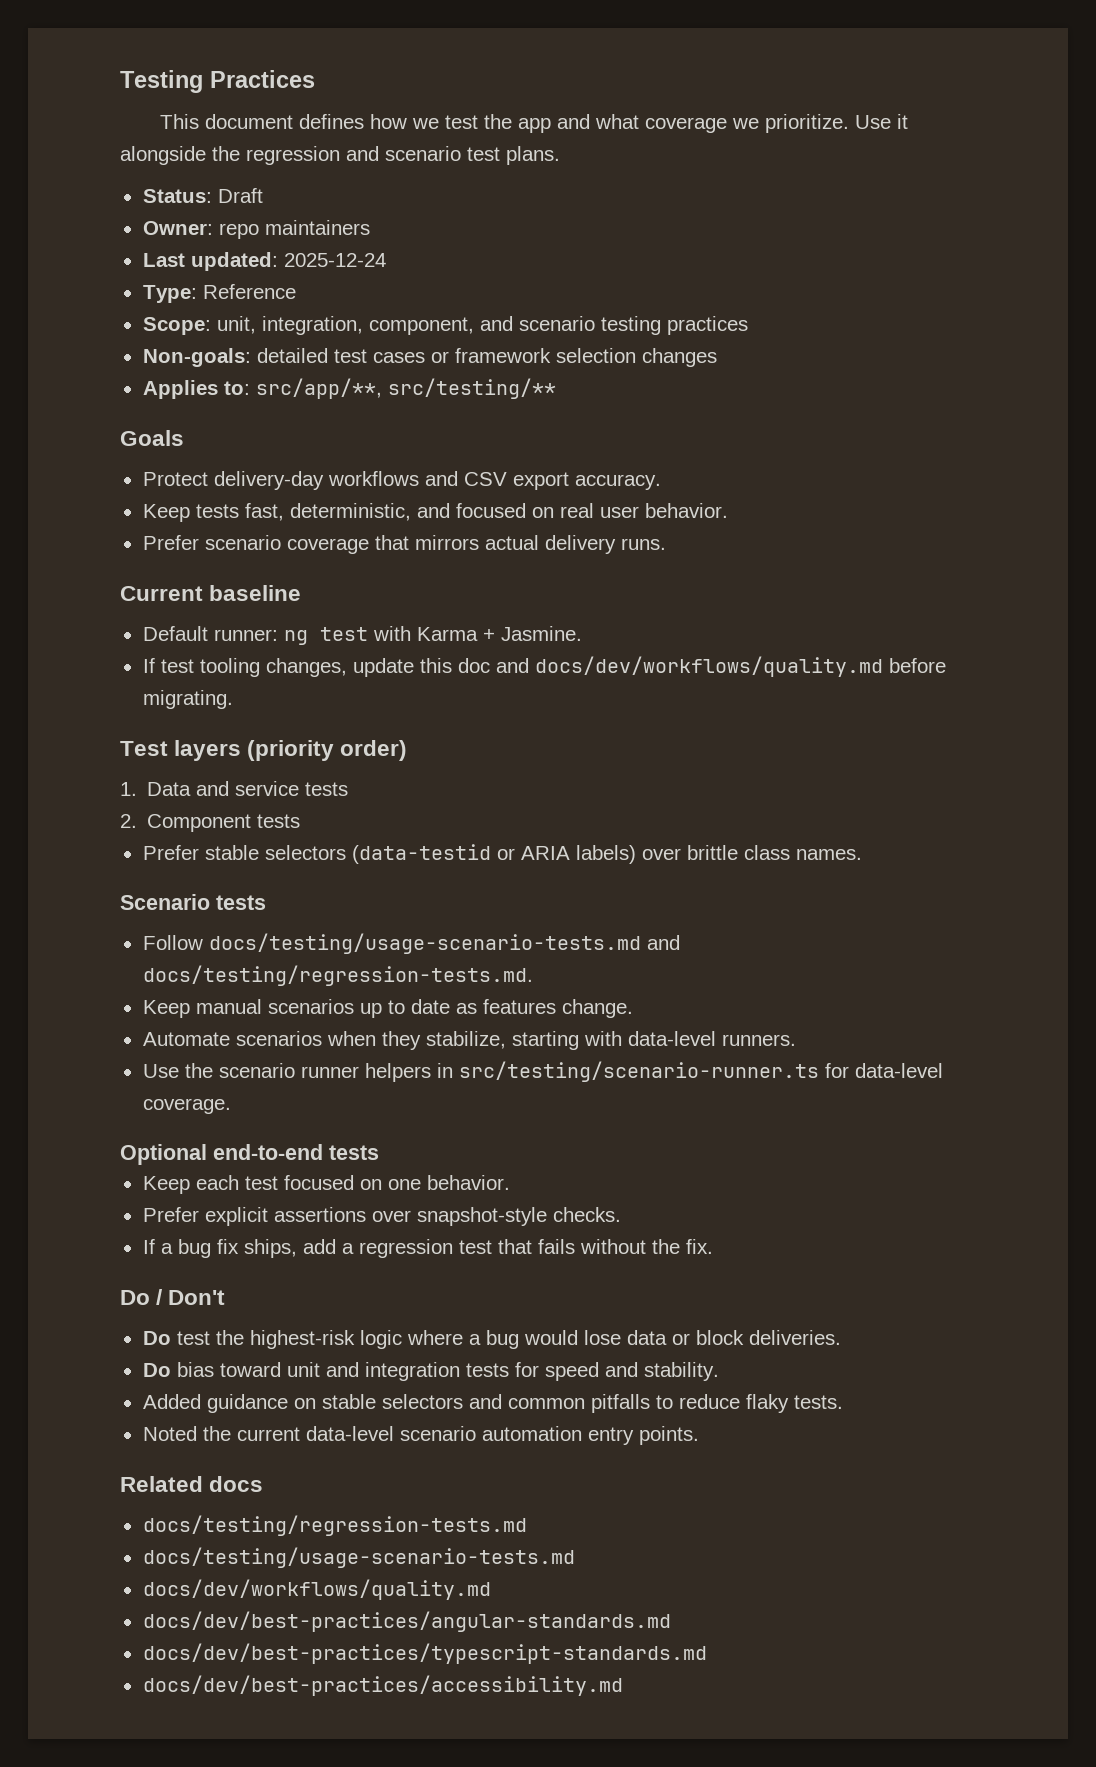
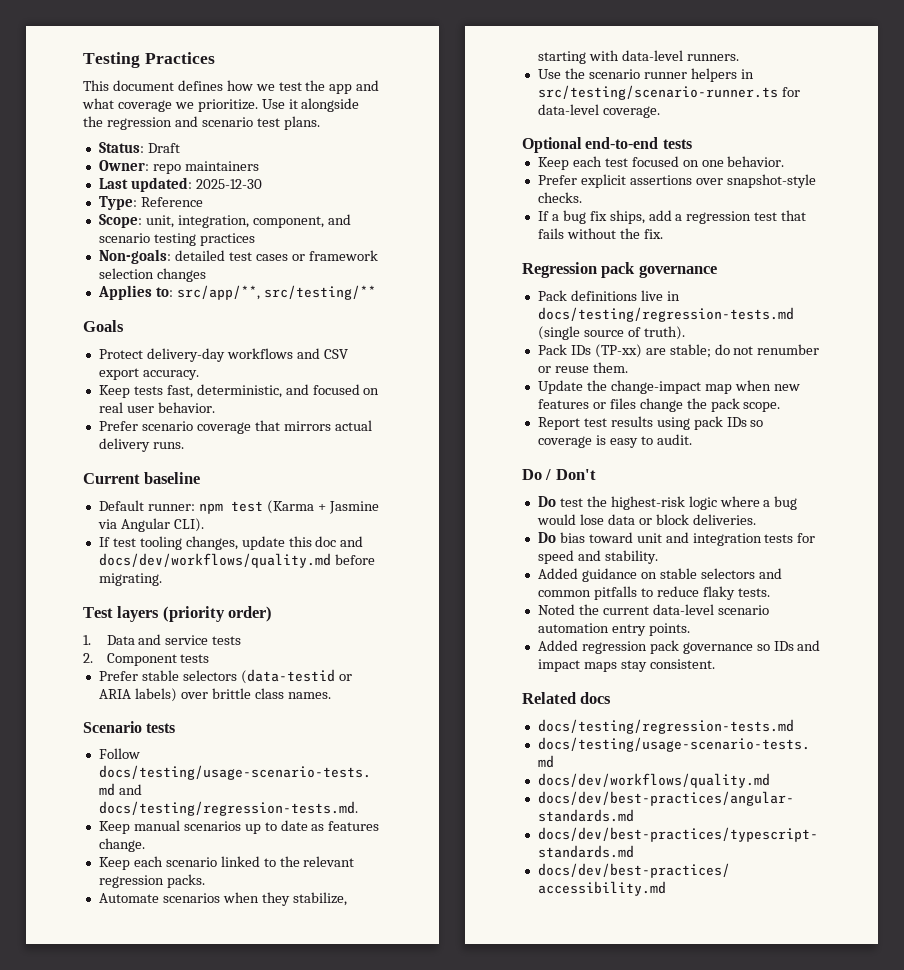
[283,253,386,267] 2025-12-24 -> [195,179,262,189] 2025-12-30
[283,626,582,645] ng test with Karma + Jasmine. -> [198,500,379,514] [97,518,204,532] npm test (Karma + Jasmine via Angular CLI).
(633, 1008) none -> [98,856,355,870] [98,874,205,888] // Keep each scenario linked to the relevant regression packs.
(713, 1246) none -> [522,262,717,278] [537,290,680,301] [537,307,794,322] [537,326,685,340] [537,344,820,358] [537,362,628,373] [537,380,800,394] [537,398,781,412] [537,416,764,430] [537,434,692,448] // Regression pack governance // Pack definitions live in docs/testing/regression-tests.md (single source of truth). // Pack IDs (TP-xx) are stable; do not renumber or reuse them. // Update the change-impact map when new features or files change the pack scope. // Report test results using pack IDs so coverage is easy to audit.
(699, 1435) none -> [537,640,821,654] [537,659,715,672] // Added regression pack governance so IDs and impact maps stay consistent.

